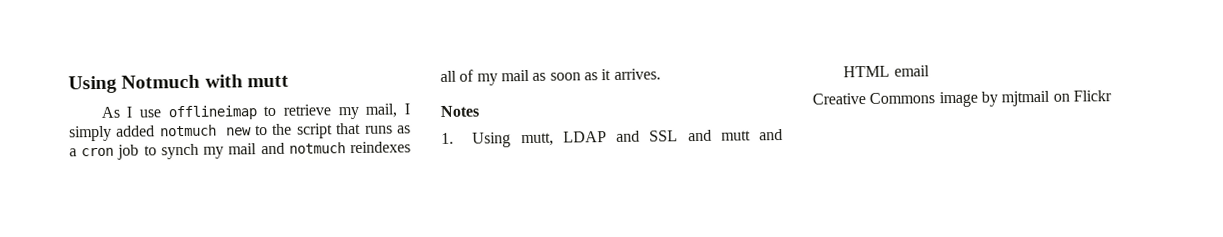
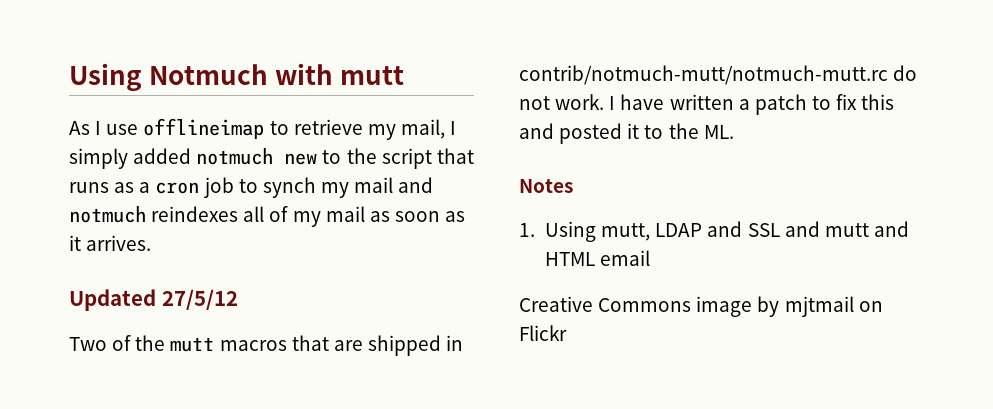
(661, 74) none -> [69,289,238,311] [69,335,464,356] [519,65,918,85] [519,94,895,115] [519,123,734,144] // Updated 27/5/12 // Two of the mutt macros that are shipped in contrib/notmuch-mutt/notmuch-mutt.rc do not work. I have written a patch to fix this and posted it to the ML.

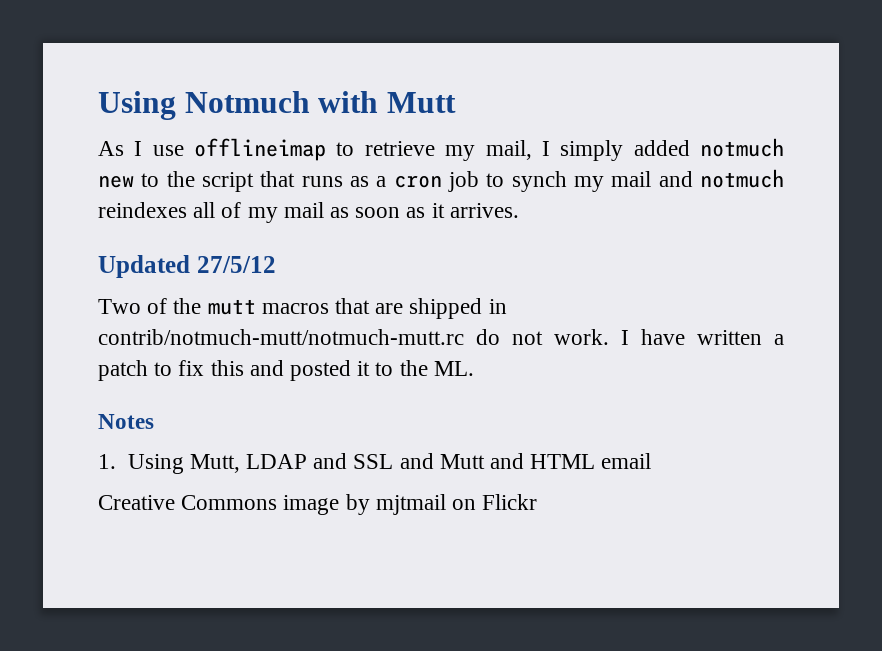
[340,66,405,85] mutt -> [386,92,456,113] Mutt
[601,223,651,241] mutt, -> [189,454,240,473] Mutt,
[824,223,869,237] mutt -> [439,454,485,469] Mutt

